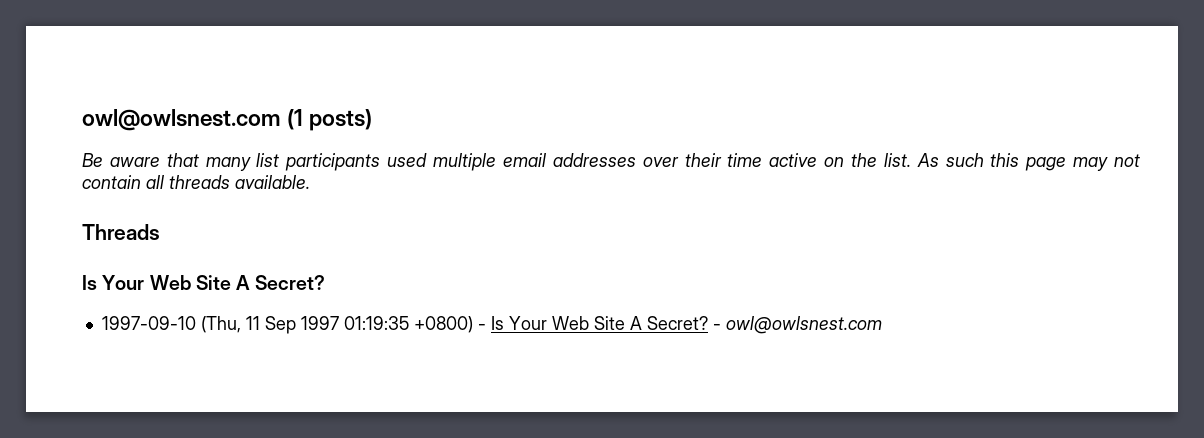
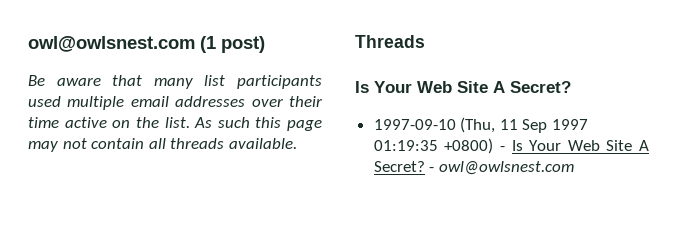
[309,109,373,131] posts) -> [221,36,265,53] post)

